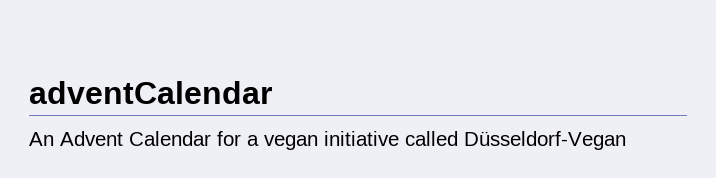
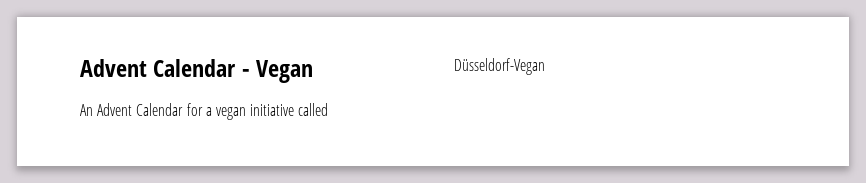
[29,81,272,104] adventCalendar -> [80,59,314,83] Advent Calendar - Vegan

